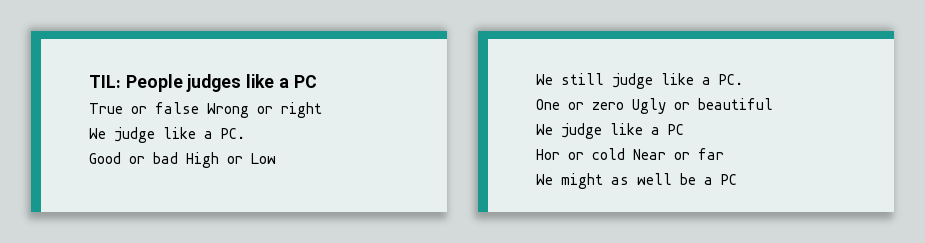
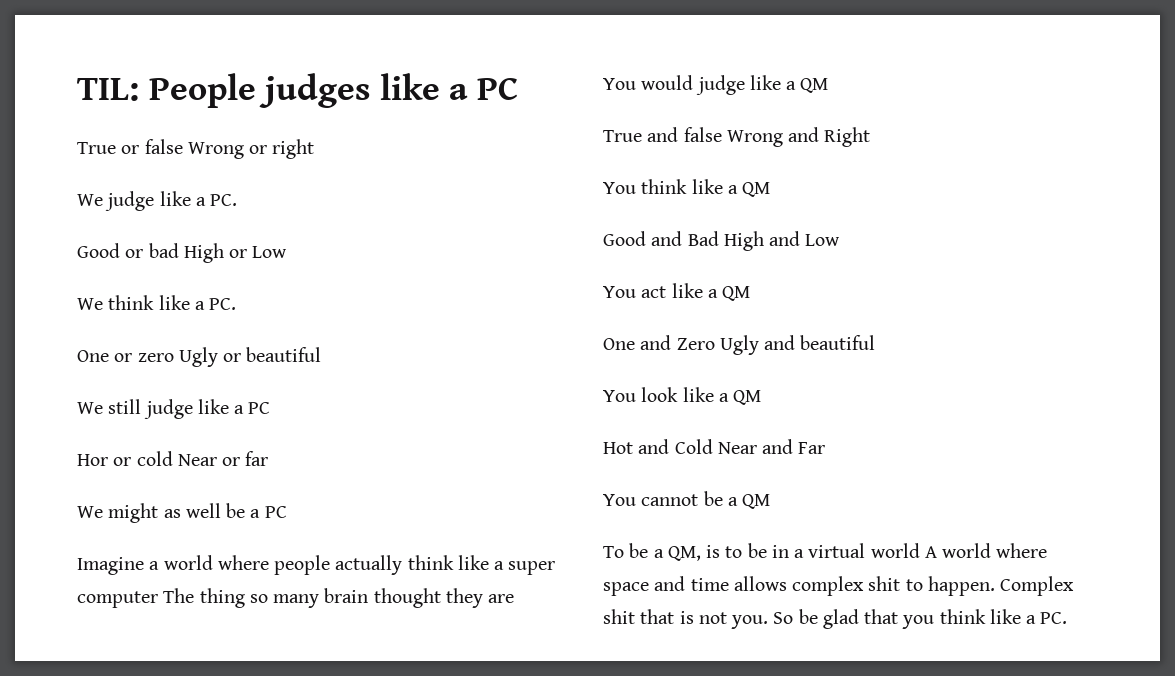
[561,73,653,89] still judge -> [108,295,155,310] think
(553, 129) none -> [108,399,142,414] still
(737, 179) none -> [77,555,556,575] [77,588,515,608] [603,75,829,95] [603,127,871,147] [603,179,771,197] [603,231,841,251] [603,283,751,301] [603,335,876,355] [603,387,762,405] [603,439,826,454] [603,491,771,509] [603,543,1048,561] [603,576,1075,596] [603,609,1068,629] // Imagine a world where people actually think like a super computer The thing so many brain thought they are // You would judge like a QM // True and false Wrong and Right // You think like a QM // Good and Bad High and Low // You act like a QM // One and Zero Ugly and beautiful // You look like a QM // Hot and Cold Near and Far // You cannot be a QM // To be a QM, is to be in a virtual world A world where space and time allows complex shit to happen. Complex shit that is not you. So be glad that you think like a PC.

